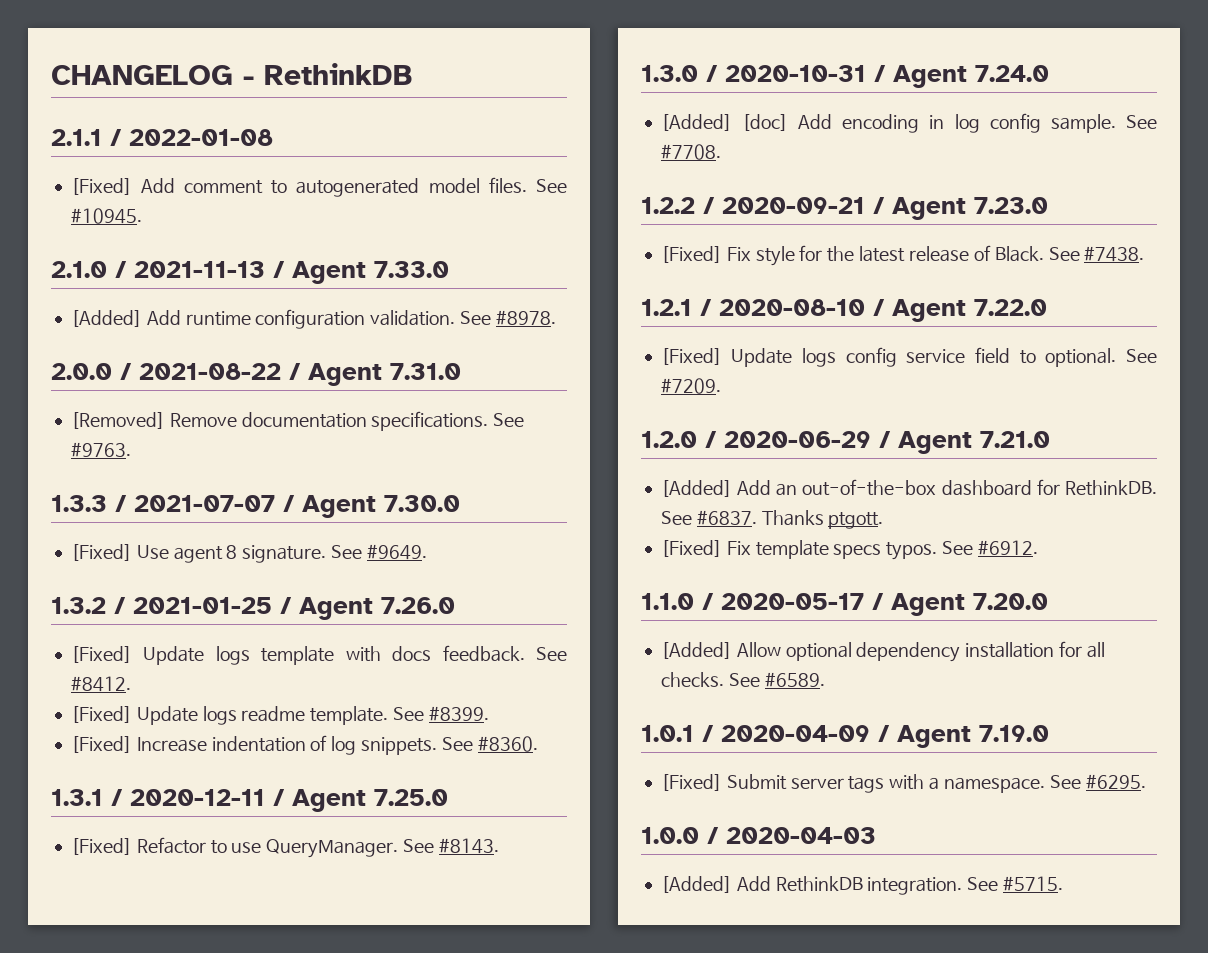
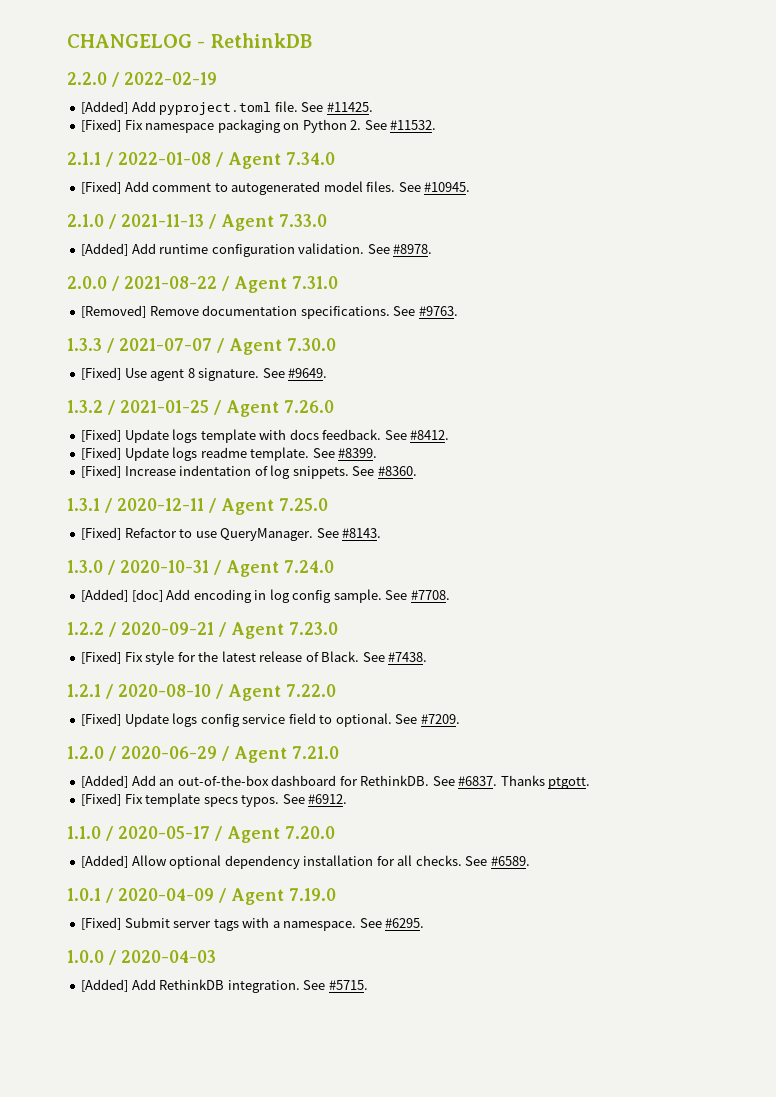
(412, 74) none -> [67,72,218,87] [81,101,373,115] [81,119,437,133] // 2.2.0 / 2022-02-19 // [Added] Add pyproject.toml file. See #11425. // [Fixed] Fix namespace packaging on Python 2. See #11532.
(273, 137) none -> [216,152,335,169] / Agent 7.34.0

